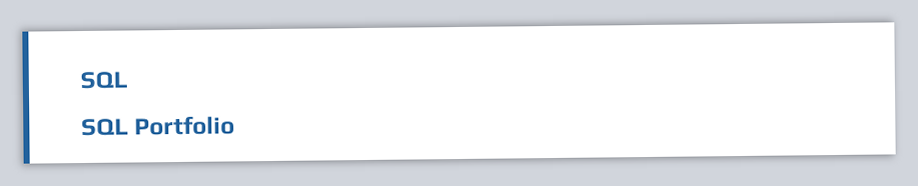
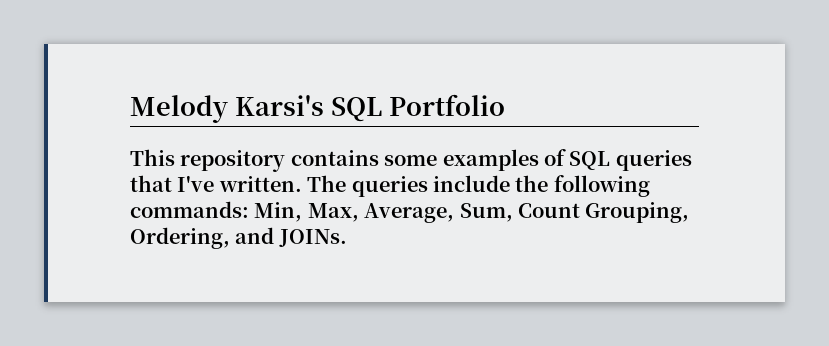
[80,71,128,90] SQL // -> [130,95,324,123] Melody Karsi's
(236, 125) none -> [130,149,692,172] [130,175,650,197] [130,201,690,223] [130,227,347,249] // This repository contains some examples of SQL queries that I've written. The queries include the following commands: Min, Max, Average, Sum, Count Grouping, Ordering, and JOINs.

